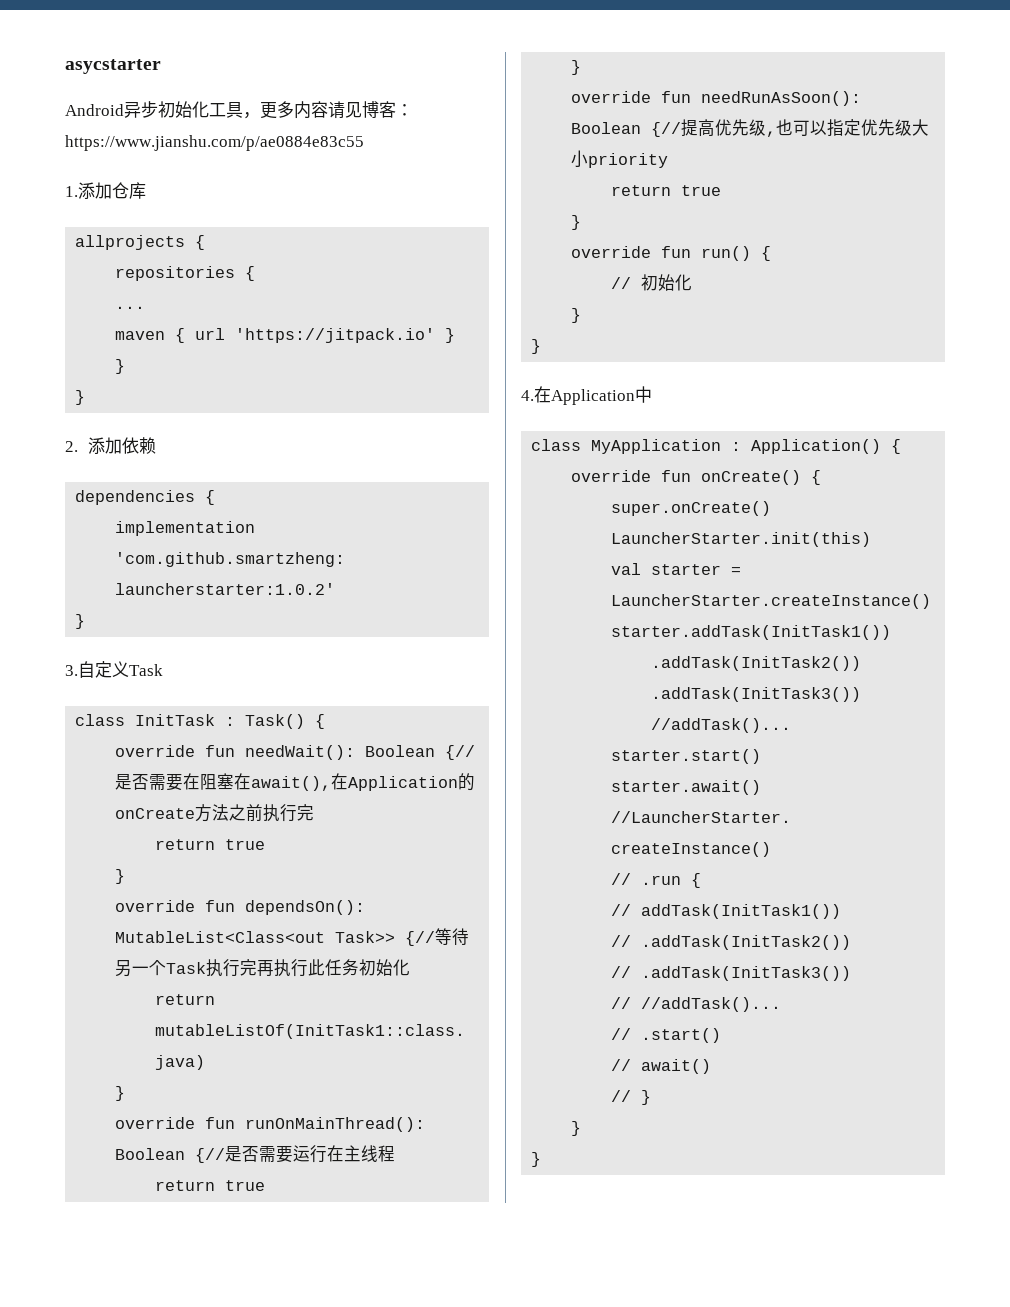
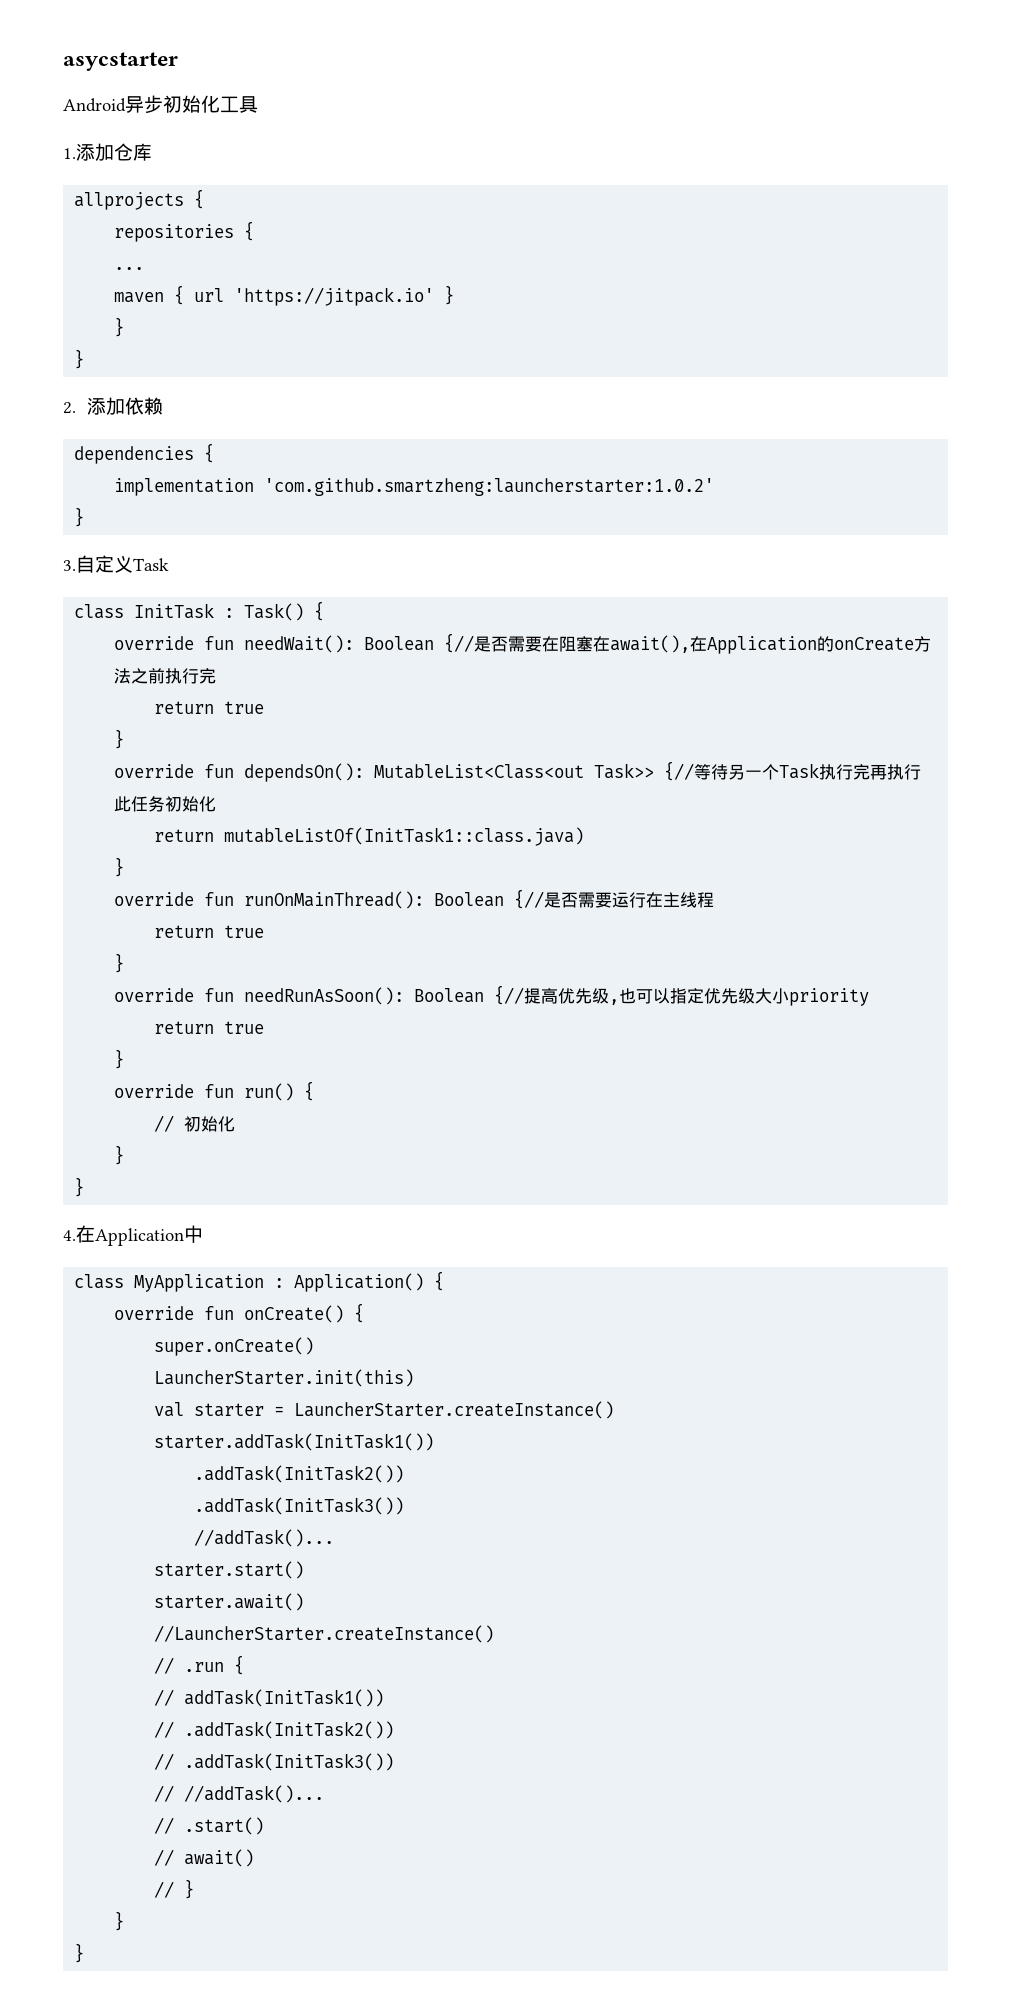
[243,101,413,119] [65,135,364,151] ，更多内容请见博客：https://www.jianshu.com/p/ae0884e83c55 -> (258, 104) none

